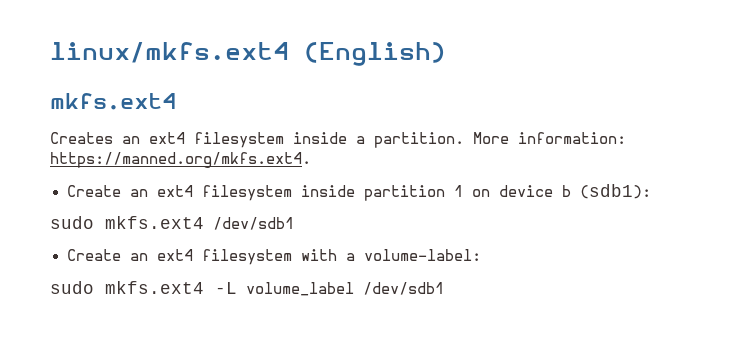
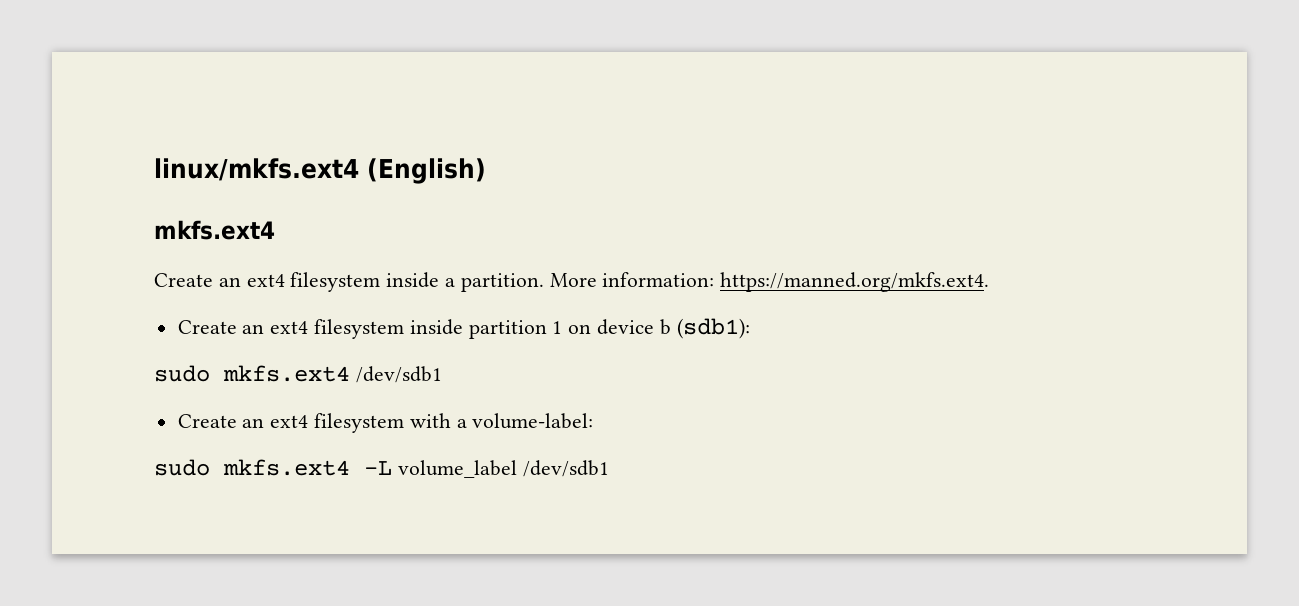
[50,132,113,144] Creates -> [154,273,213,287] Create

